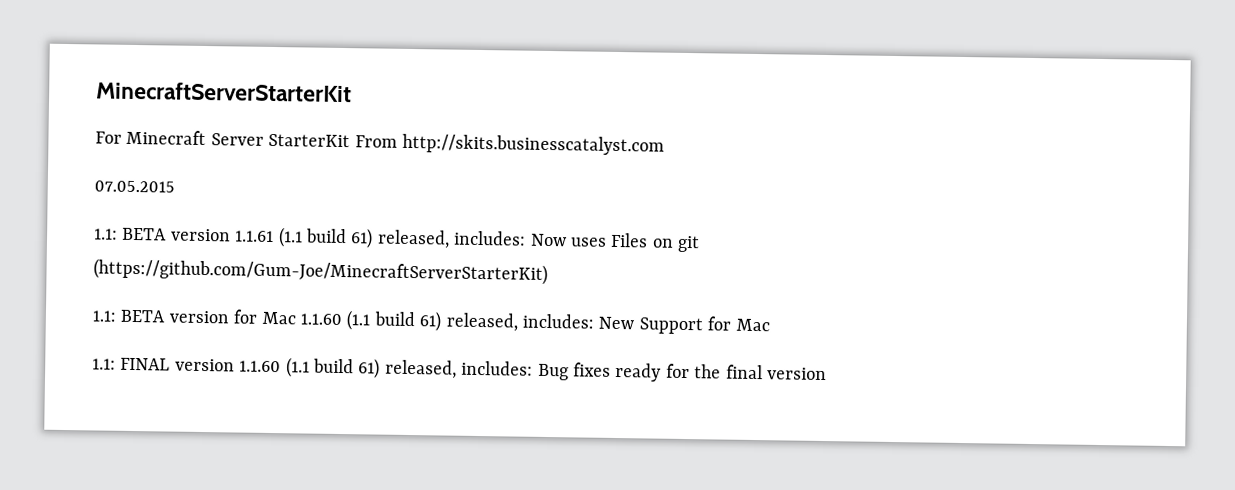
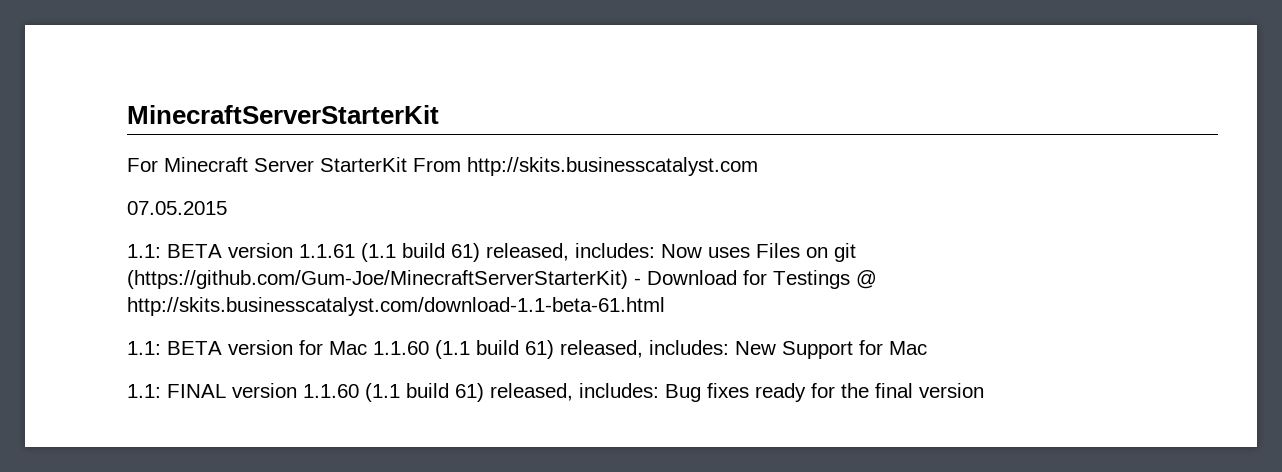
(548, 271) none -> [634,270,877,289] [127,297,665,316] - Download for Testings @ http://skits.businesscatalyst.com/download-1.1-beta-61.html

